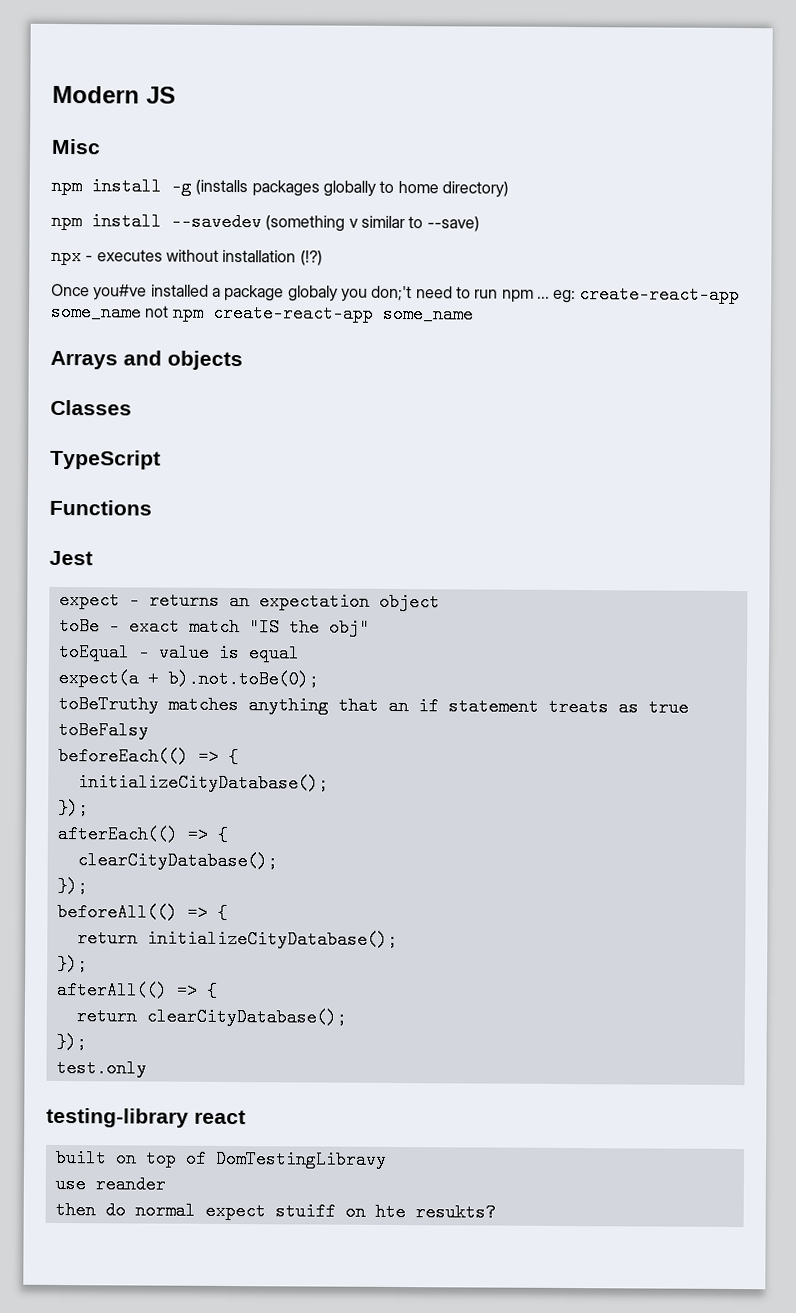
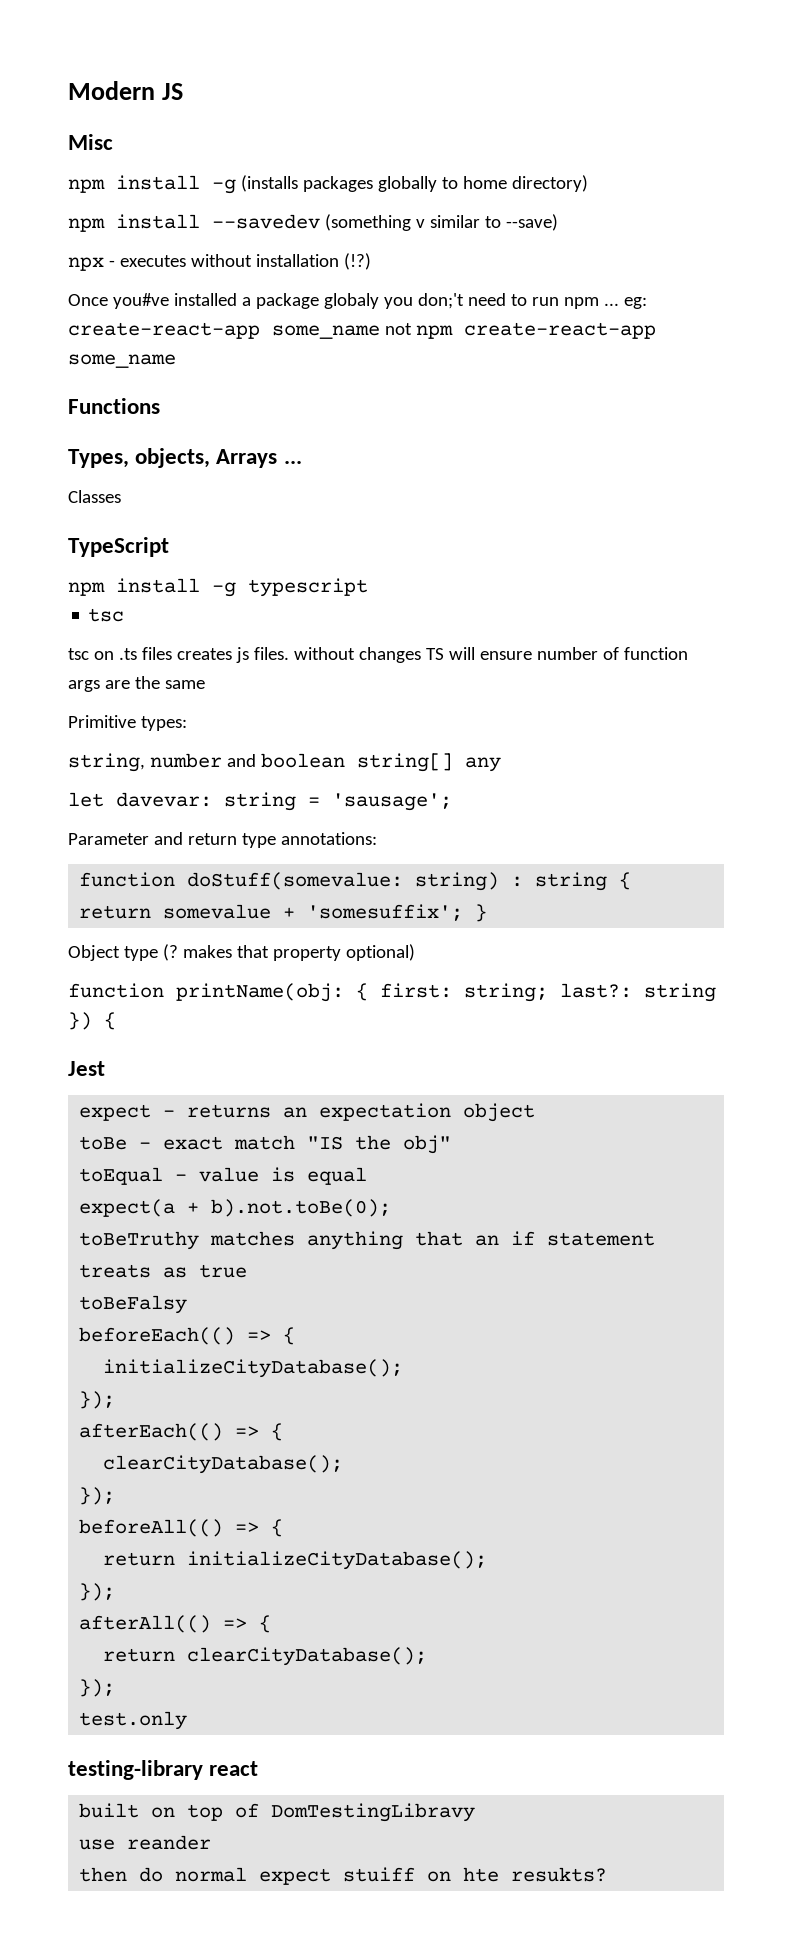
[50,350,243,371] [50,399,132,416] [50,449,161,470] [49,499,152,516] Arrays and objects // Classes // TypeScript // Functions -> [68,398,160,414] [68,448,302,468] [68,490,121,503] [68,537,169,557] [68,578,368,597] [88,608,125,622] [68,647,688,663] [68,676,205,692] [68,715,187,731] [68,753,501,772] [68,792,452,811] [68,832,377,848] [79,872,632,891] [79,904,488,922] [68,944,415,961] [68,983,716,1002] [68,1012,116,1030] Functions // Types, objects, Arrays ... // Classes // TypeScript // npm install -g typescript // tsc // tsc on .ts files creates js files. without changes TS will ensure number of function args are the same // Primitive types: // string, number and boolean string[] any // let davevar: string = 'sausage'; // Parameter and return type annotations: // function doStuff(somevalue: string) : string { return somevalue + 'somesuffix'; } // Object type (? makes that property optional) // function printName(obj: { first: string; last?: string }) {

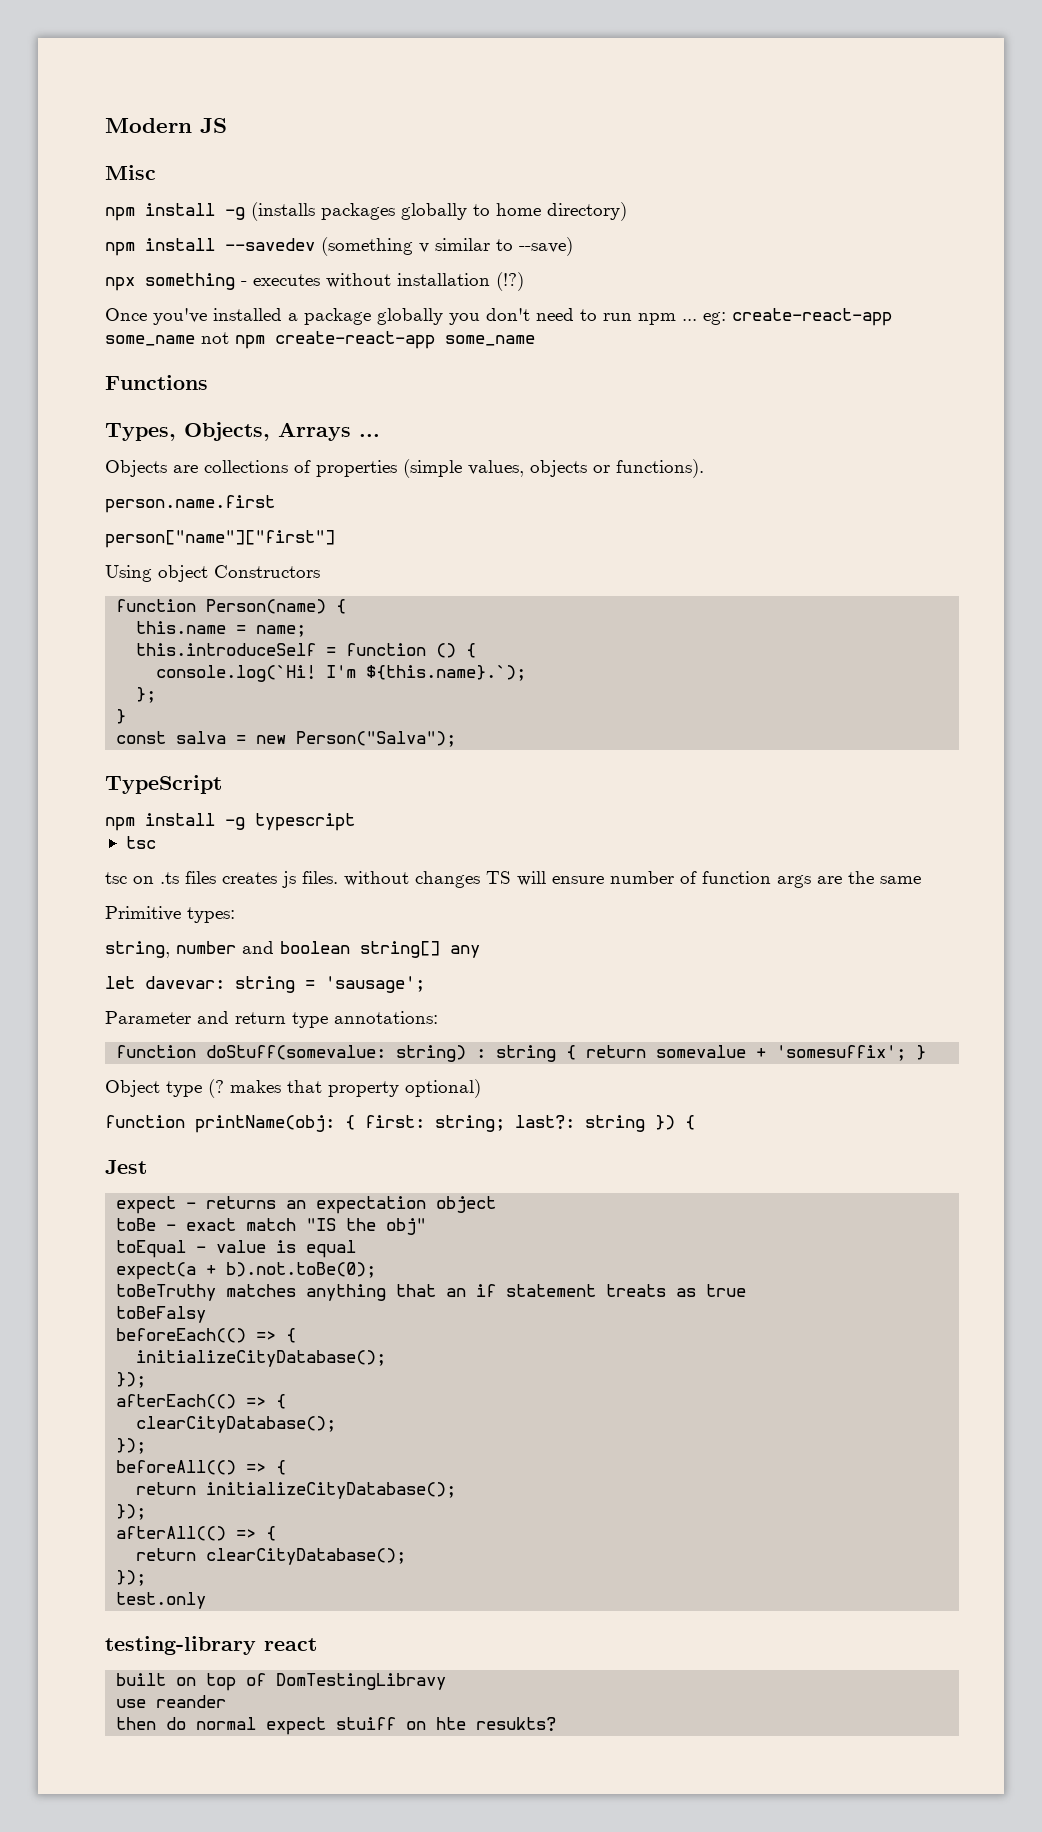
(104, 264) none -> [145,273,235,290] something
[112,293,169,309] you#ve -> [153,308,207,325] you've
[323,293,464,309] globaly you don;'t -> [377,308,530,325] globally you don't
[135,448,211,468] objects, -> [184,422,270,441] Objects,
[68,490,121,503] Classes -> [105,459,704,478] [105,495,275,513] [105,530,335,548] [105,565,320,582] [116,599,347,614] [136,621,307,637] [136,643,477,658] [156,665,527,682] [136,687,157,703] [116,709,127,724] [116,731,457,747] Objects are collections of properties (simple values, objects or functions). // person.name.first // person["name"]["first"] // Using object Constructors // function Person(name) { // this.name = name; // this.introduceSelf = function () { // console.log(`Hi! I'm ${this.name}.`); // }; // } // const salva = new Person("Salva");

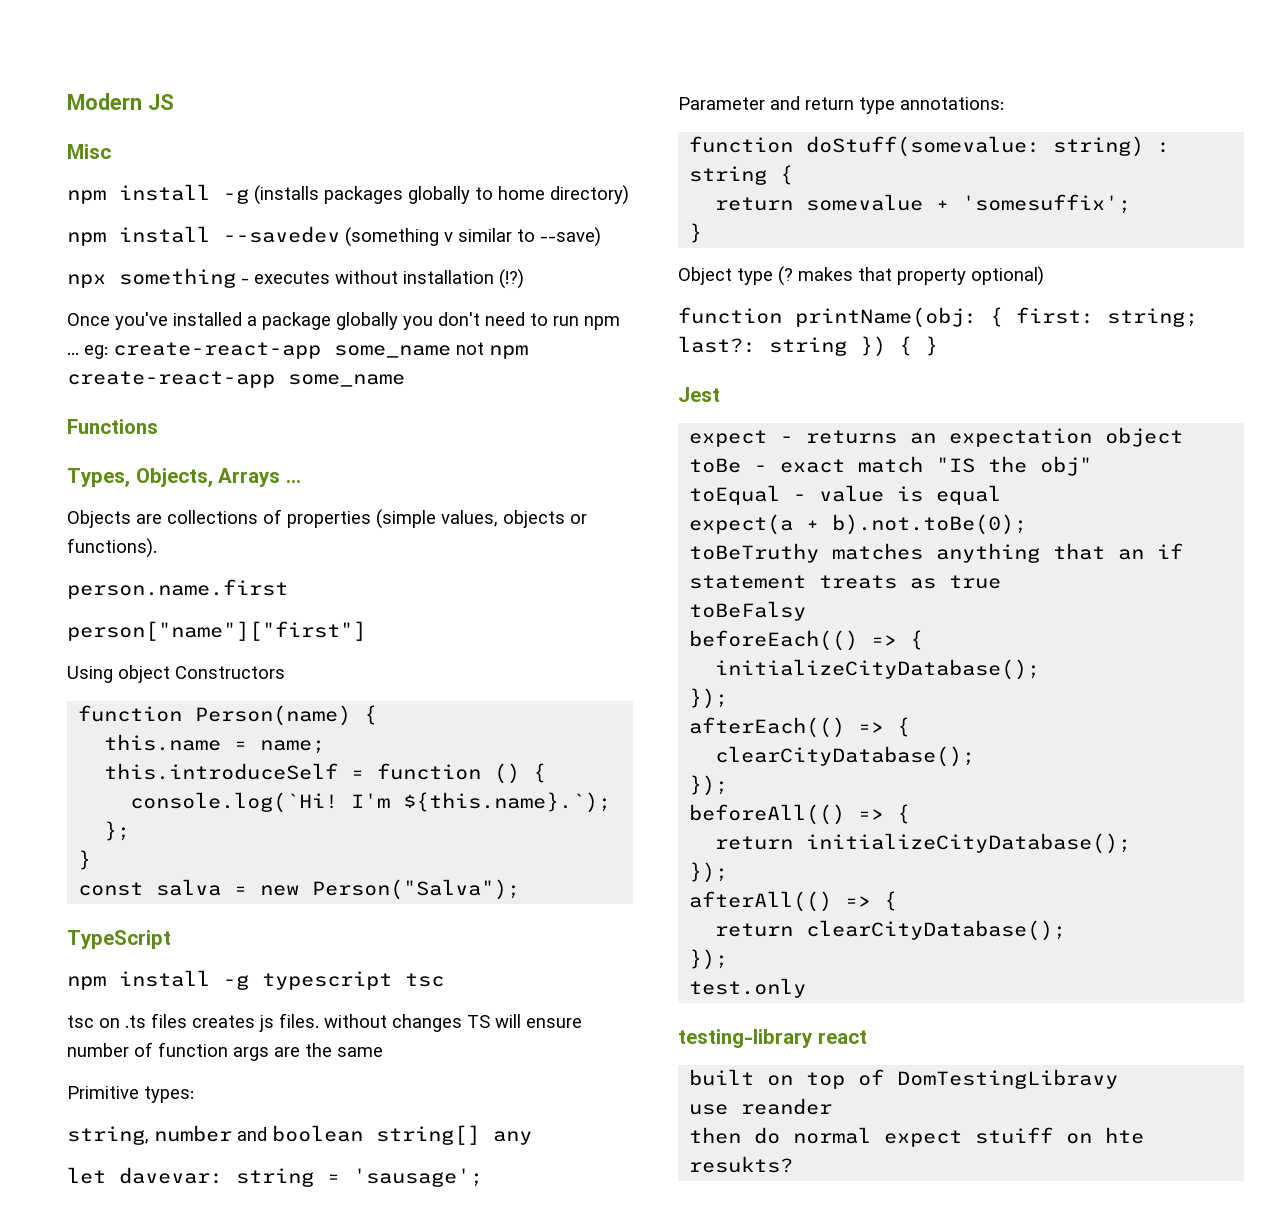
(355, 822) // -> (392, 980) none
(577, 1052) none -> (794, 175) //
(907, 1053) none -> (1132, 204) //
(695, 1122) none -> [925,336,938,356] }

